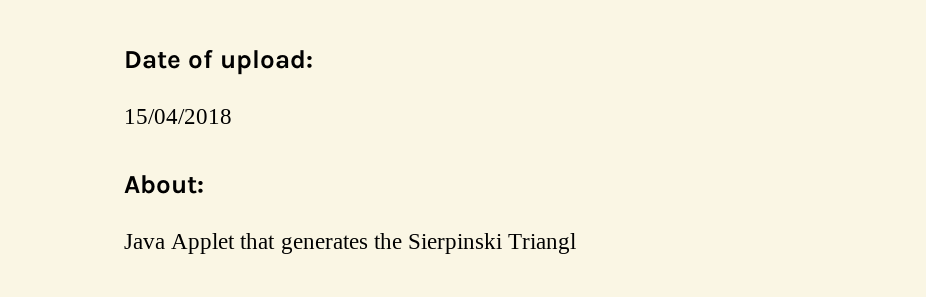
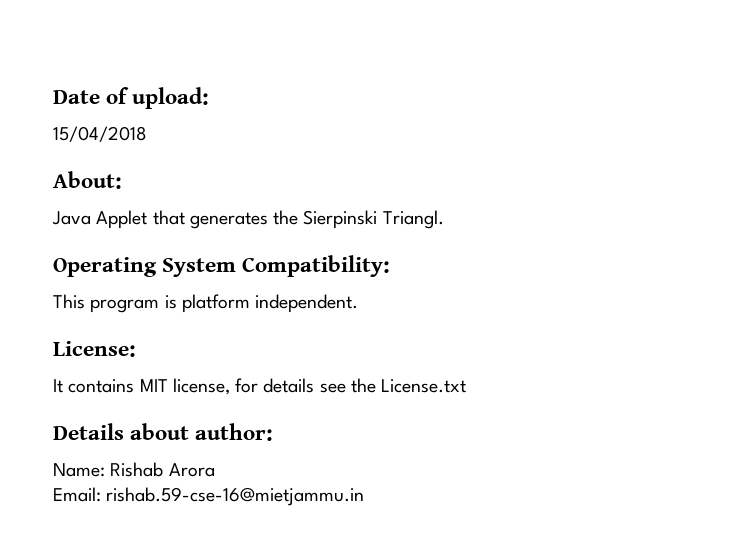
[508,233,577,254] Triangl -> [382,210,444,229] [53,255,391,277] [53,294,359,313] [53,341,136,357] [53,378,467,395] [53,423,274,441] [53,462,215,477] [53,487,365,506] Triangl. // Operating System Compatibility: // This program is platform independent. // License: // It contains MIT license, for details see the License.txt // Details about author: // Name: Rishab Arora // Email: rishab.59-cse-16@mietjammu.in

